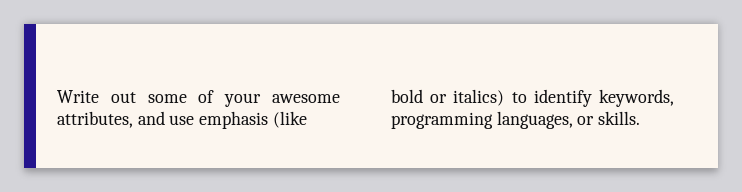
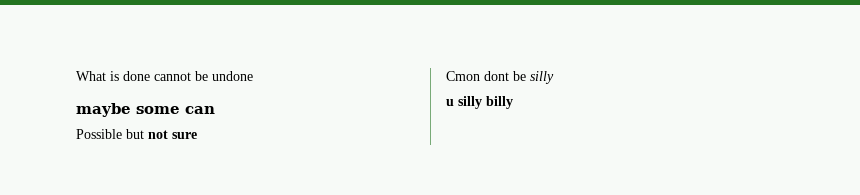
[57,90,340,107] [57,111,307,129] [391,89,674,107] [391,111,641,129] Write out some of your awesome attributes, and use emphasis (like bold or italics) to identify keywords, programming languages, or skills. -> [76,71,253,81] [76,103,215,117] [76,129,197,139] [446,71,554,84] [446,96,513,109] What is done cannot be undone // maybe some can // Possible but not sure // Cmon dont be silly // u silly billy

